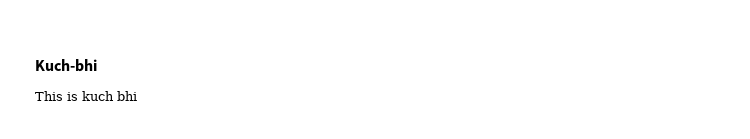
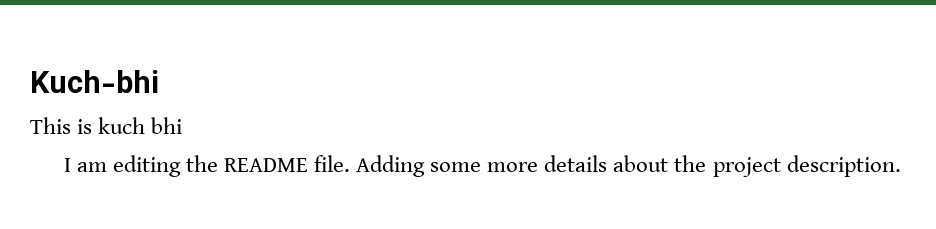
(137, 96) none -> [63,155,901,177] // I am editing the README file. Adding some more details about the project description.

